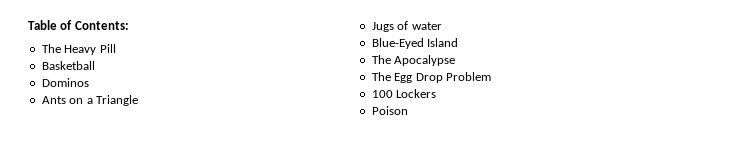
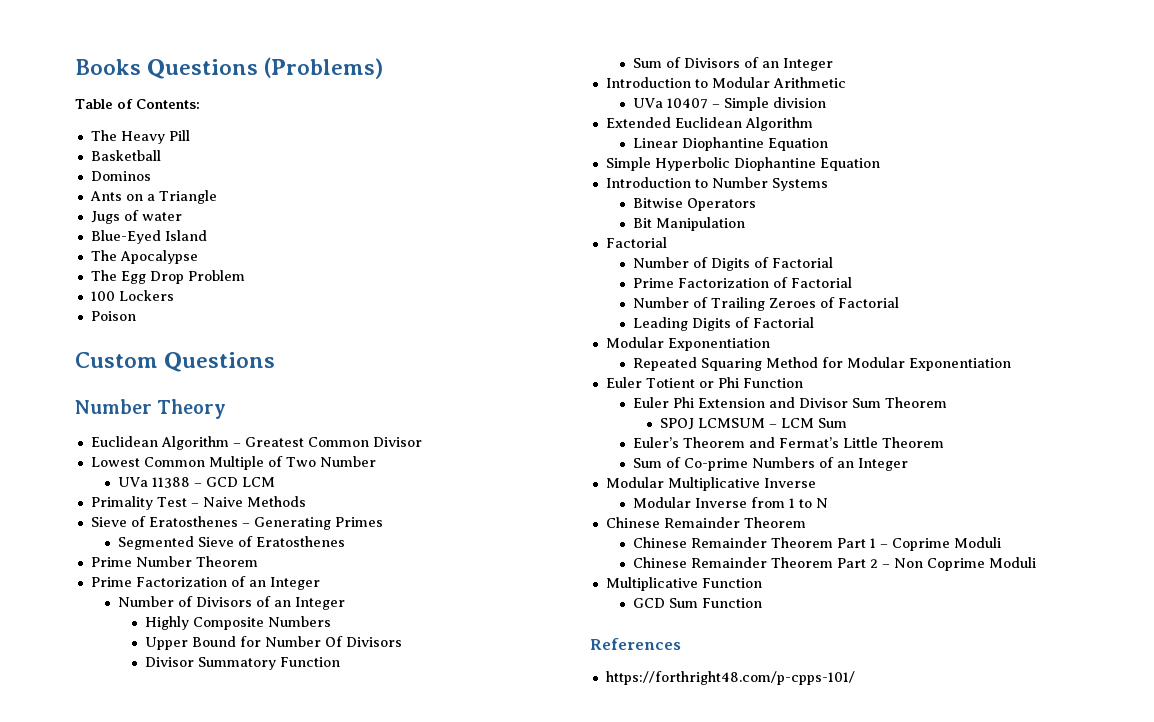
(28, 25) none -> [75,57,384,79] Books Questions (Problems) //
(408, 110) none -> [75,352,276,372] [75,399,227,419] [90,436,422,450] [90,456,376,470] [117,477,275,488] [90,496,306,510] [90,516,383,530] [117,536,345,550] [90,556,258,567] [90,576,320,590] [117,596,345,610] [144,616,331,630] [144,636,402,650] [144,657,340,670] [632,57,833,71] [605,77,846,88] [632,97,826,111] [605,117,813,131] [632,137,828,151] [605,157,880,171] [605,177,828,191] [632,198,756,211] [632,217,745,231] [605,237,667,248] [632,257,833,271] [632,277,852,288] [632,297,899,311] [632,317,814,331] [605,337,770,351] [632,357,1011,371] [605,377,803,388] [632,397,947,408] [659,418,847,430] [632,437,944,448] [632,457,908,471] [605,477,816,491] [632,497,828,508] [605,517,806,528] [632,537,1001,551] [632,557,1036,571] [605,577,762,591] [632,598,762,608] [590,638,681,650] [605,671,855,685] // Custom Questions // Number Theory // Euclidean Algorithm – Greatest Common Divisor // Lowest Common Multiple of Two Number // UVa 11388 – GCD LCM // Primality Test – Naive Methods // Sieve of Eratosthenes – Generating Primes // Segmented Sieve of Eratosthenes // Prime Number Theorem // Prime Factorization of an Integer // Number of Divisors of an Integer // Highly Composite Numbers // Upper Bound for Number Of Divisors // Divisor Summatory Function // Sum of Divisors of an Integer // Introduction to Modular Arithmetic // UVa 10407 – Simple division // Extended Euclidean Algorithm // Linear Diophantine Equation // Simple Hyperbolic Diophantine Equation // Introduction to Number Systems // Bitwise Operators // Bit Manipulation // Factorial // Number of Digits of Factorial // Prime Factorization of Factorial // Number of Trailing Zeroes of Factorial // Leading Digits of Factorial // Modular Exponentiation // Repeated Squaring Method for Modular Exponentiation // Euler Totient or Phi Function // Euler Phi Extension and Divisor Sum Theorem // SPOJ LCMSUM – LCM Sum // Euler’s Theorem and Fermat’s Little Theorem // Sum of Co-prime Numbers of an Integer // Modular Multiplicative Inverse // Modular Inverse from 1 to N // Chinese Remainder Theorem // Chinese Remainder Theorem Part 1 – Coprime Moduli // Chinese Remainder Theorem Part 2 – Non Coprime Moduli // Multiplicative Function // GCD Sum Function // References // https://forthright48.com/p-cpps-101/

